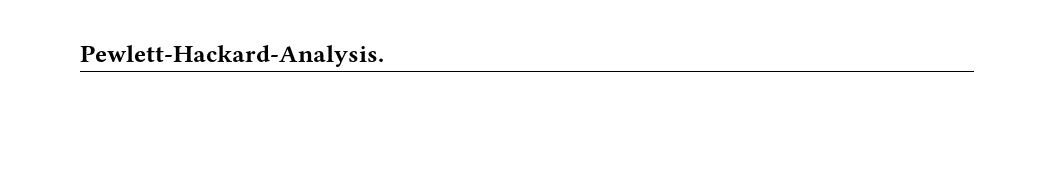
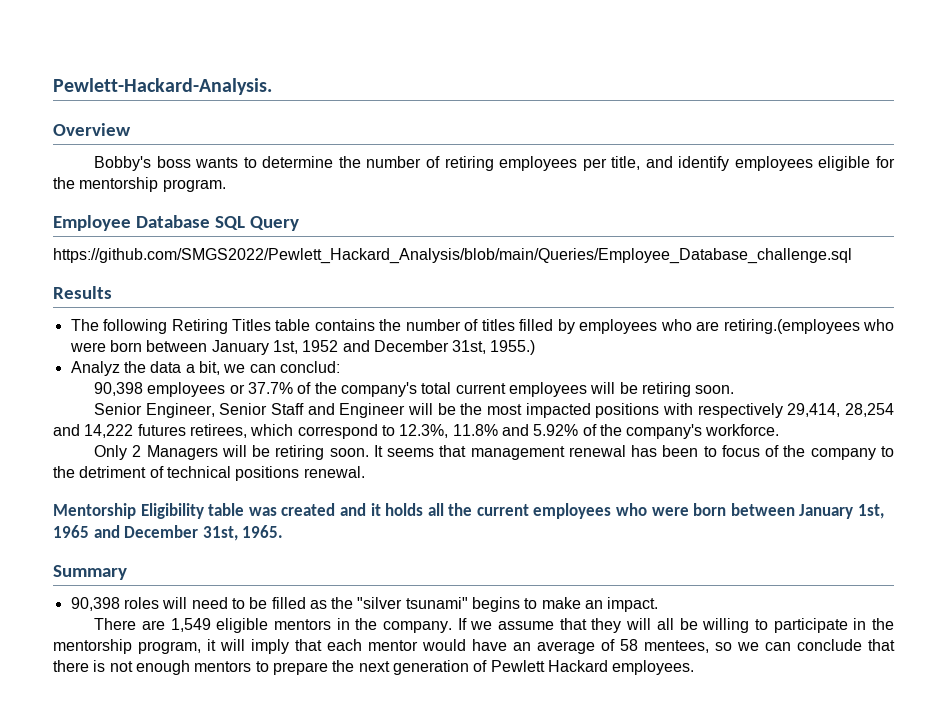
(384, 56) none -> [53,123,131,136] [94,156,896,171] [53,177,226,192] [53,215,299,231] [53,248,852,264] [53,286,112,299] [70,319,894,334] [69,340,536,355] [70,361,340,376] [94,382,735,397] [94,403,895,418] [53,424,780,439] [94,445,894,460] [53,466,365,481] [53,503,885,519] [53,525,284,541] [53,565,127,580] [70,597,659,612] [94,618,895,633] [53,639,895,654] [53,660,695,675] // Overview // Bobby's boss wants to determine the number of retiring employees per title, and identify employees eligible for the mentorship program. // Employee Database SQL Query // https://github.com/SMGS2022/Pewlett_Hackard_Analysis/blob/main/Queries/Employee_Database_challenge.sql // Results // The following Retiring Titles table contains the number of titles filled by employees who are retiring.(employees who were born between January 1st, 1952 and December 31st, 1955.) // Analyz the data a bit, we can conclud: // 90,398 employees or 37.7% of the company's total current employees will be retiring soon. // Senior Engineer, Senior Staff and Engineer will be the most impacted positions with respectively 29,414, 28,254 and 14,222 futures retirees, which correspond to 12.3%, 11.8% and 5.92% of the company's workforce. // Only 2 Managers will be retiring soon. It seems that management renewal has been to focus of the company to the detriment of technical positions renewal. // Mentorship Eligibility table was created and it holds all the current employees who were born between January 1st, 1965 and December 31st, 1965. // Summary // 90,398 roles will need to be filled as the "silver tsunami" begins to make an impact. // There are 1,549 eligible mentors in the company. If we assume that they will all be willing to participate in the mentorship program, it will imply that each mentor would have an average of 58 mentees, so we can conclude that there is not enough mentors to prepare the next generation of Pewlett Hackard employees.

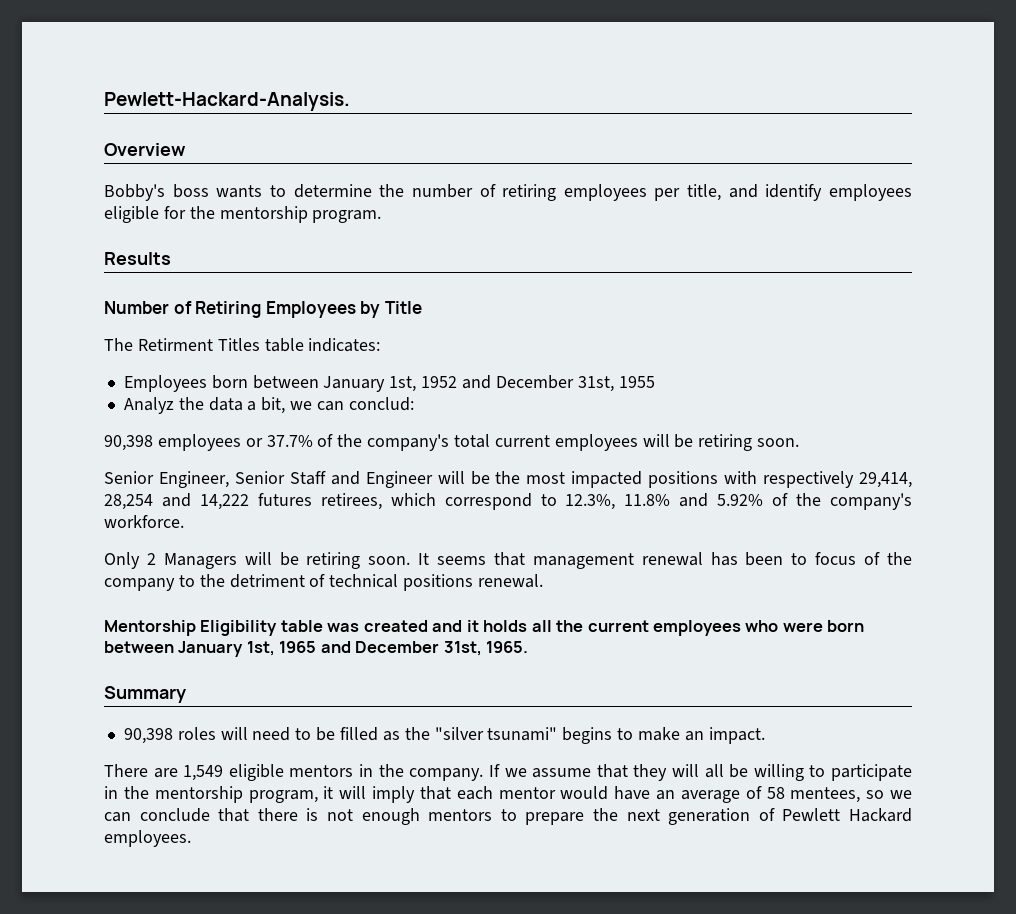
[53,215,299,231] [53,248,852,264] [53,286,112,299] [70,319,894,334] [69,342,106,352] Employee Database SQL Query // https://github.com/SMGS2022/Pewlett_Hackard_Analysis/blob/main/Queries/Employee_Database_challenge.sql // Results // The following Retiring Titles table contains the number of titles filled by employees who are retiring.(employees who were -> [104,252,171,265] [104,301,422,318] [104,338,381,352] [123,375,207,392] Results // Number of Retiring Employees by Title // The Retirment Titles table indicates: // Employees
[490,340,536,355] 1955.) -> [618,376,655,388] 1955

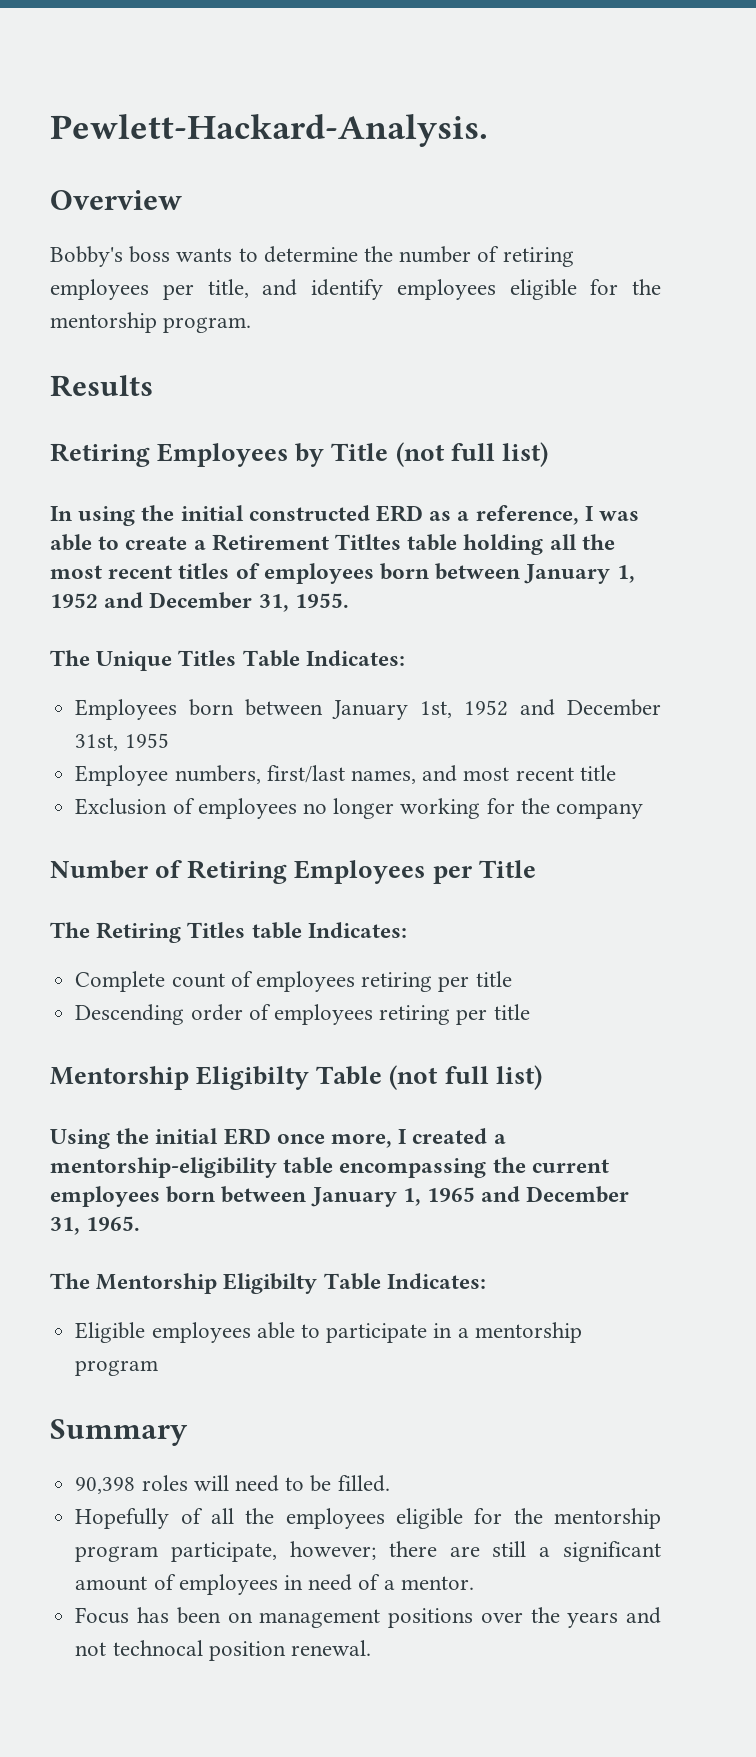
[104,301,192,314] Number of -> (153, 386) none
[104,338,381,352] // The Retirment Titles table indicates: -> [395,442,548,467] [50,505,640,526] [50,534,615,555] [50,563,635,584] [50,592,349,612] [50,650,405,671] (not full list) // In using the initial constructed ERD as a reference, I was able to create a Retirement Titltes table holding all the most recent titles of employees born between January 1, 1952 and December 31, 1955. // The Unique Titles Table Indicates:
[123,397,414,414] [104,434,800,451] [104,471,913,488] [104,493,913,510] [104,515,184,528] [104,552,912,569] [104,574,544,591] [104,620,552,636] Analyz the data a bit, we can conclud: // 90,398 employees or 37.7% of the company's total current employees will be retiring soon. // Senior Engineer, Senior Staff and Engineer will be the most impacted positions with respectively 29,414, 28,254 and 14,222 futures retirees, which correspond to 12.3%, 11.8% and 5.92% of the company's workforce. // Only 2 Managers will be retiring soon. It seems that management renewal has been to focus of the company to the detriment of technical positions renewal. // Mentorship Eligibility table was created and it holds all -> [75,765,616,786] [75,798,643,819] [50,860,536,884] [50,922,407,943] [75,971,512,992] [75,1004,530,1025] [50,1065,542,1090] [50,1128,506,1149] [50,1157,487,1178] Employee numbers, first/last names, and most recent title // Exclusion of employees no longer working for the company // Number of Retiring Employees per Title // The Retiring Titles table Indicates: // Complete count of employees retiring per title // Descending order of employees retiring per title // Mentorship Eligibilty Table (not full list) // Using the initial ERD once more, I created a mentorship-eligibility table encompassing
[745,620,865,632] [104,641,275,657] who were born between January 1st, -> [166,1186,421,1207] born between January 1,
[443,641,482,656] 31st, -> [50,1217,80,1235] 31,
(529, 647) none -> [50,1273,486,1294] [75,1322,582,1343] [75,1360,159,1376] // The Mentorship Eligibilty Table Indicates: // Eligible employees able to participate in a mentorship program
[339,727,765,744] [104,764,912,781] [104,786,913,803] [104,808,913,825] [104,830,191,847] filled as the "silver tsunami" begins to make an impact. // There are 1,549 eligible mentors in the company. If we assume that they will all be willing to participate in the mentorship program, it will imply that each mentor would have an average of 58 mentees, so we can conclude that there is not enough mentors to prepare the next generation of Pewlett Hackard employees. -> [337,1475,390,1492] [75,1508,661,1529] [75,1541,661,1562] [75,1574,474,1595] [75,1607,661,1628] [75,1640,371,1661] filled. // Hopefully of all the employees eligible for the mentorship program participate, however; there are still a significant amount of employees in need of a mentor. // Focus has been on management positions over the years and not technocal position renewal.

